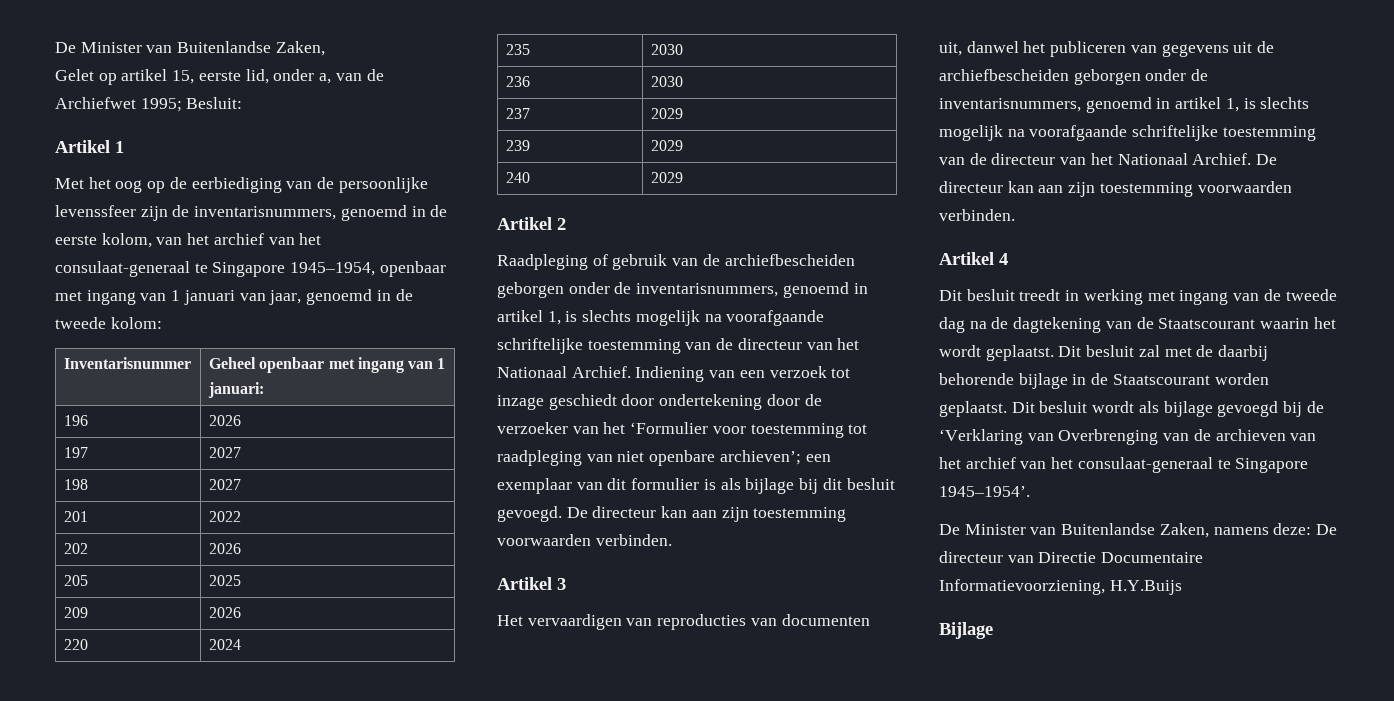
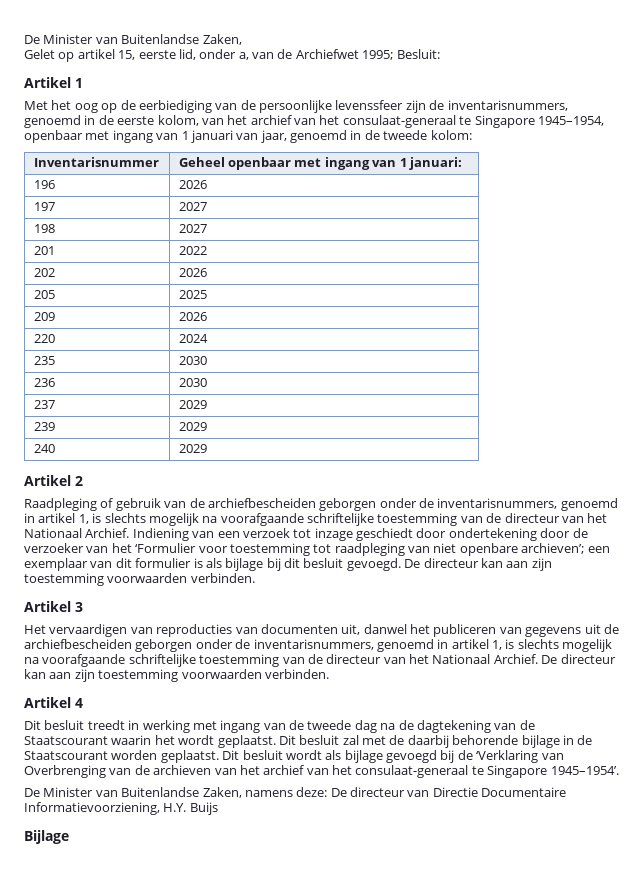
[1109,580,1182,595] H.Y.Buijs -> [163,802,218,815] H.Y. Buijs

